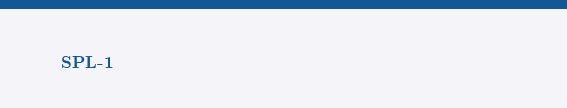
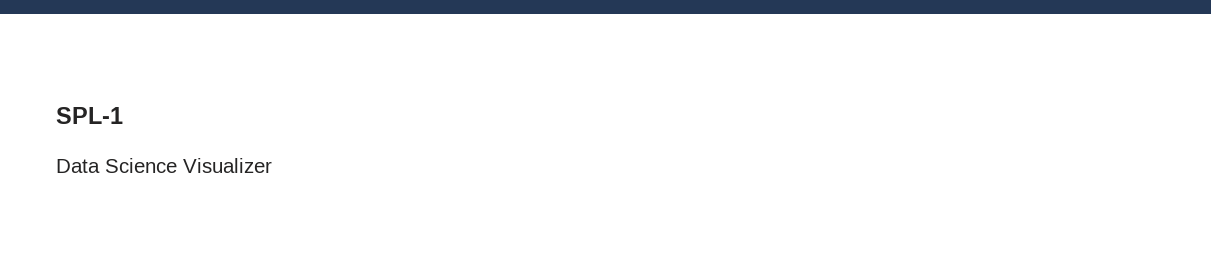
(114, 62) none -> [56,158,272,173] // Data Science Visualizer

